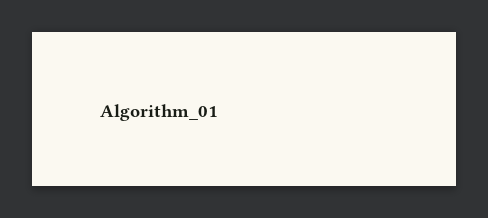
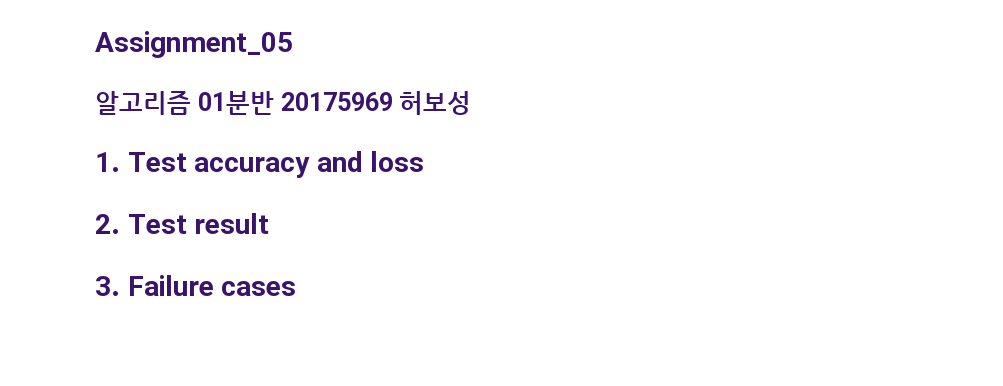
[100,104,218,121] Algorithm_01 -> [95,31,293,58] [95,91,472,115] [95,151,425,178] [95,213,270,234] [95,275,297,296] Assignment_05 // 알고리즘 01분반 20175969 허보성 // 1. Test accuracy and loss // 2. Test result // 3. Failure cases

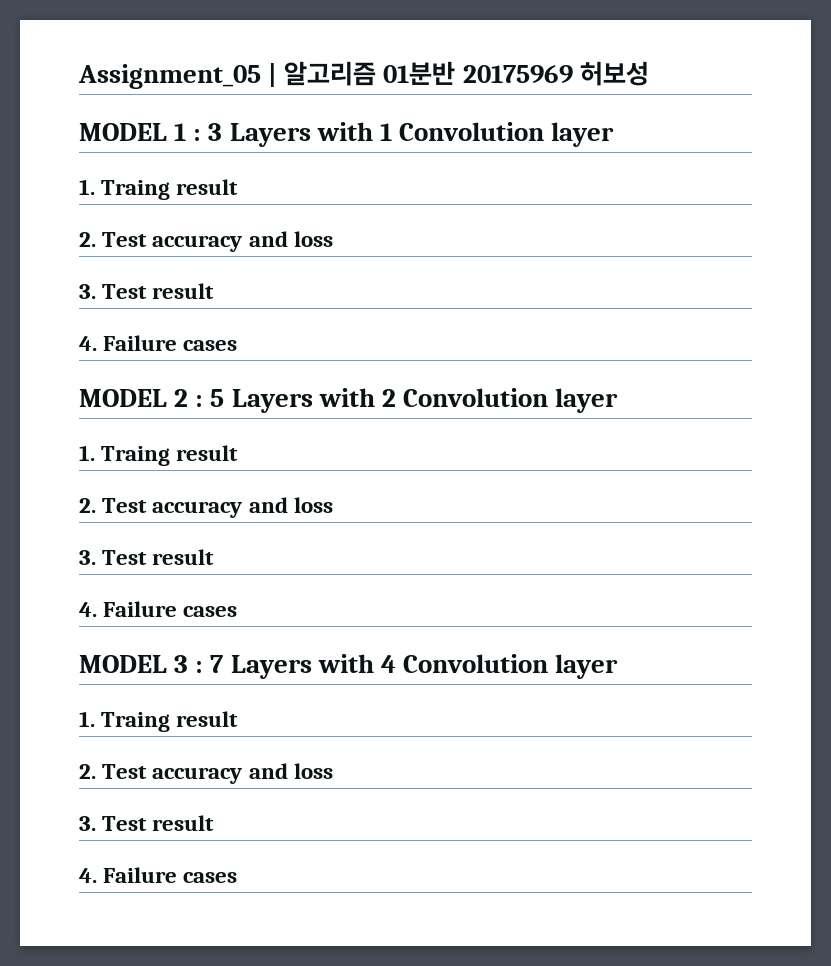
(293, 44) // -> [268,63,278,87] |
[95,151,425,178] [95,213,270,234] [95,275,297,296] 1. Test accuracy and loss // 2. Test result // 3. Failure cases -> [79,122,615,147] [79,179,239,200] [79,231,333,252] [79,283,215,299] [79,335,238,351] [79,388,619,413] [79,445,239,466] [79,497,333,518] [79,549,215,565] [79,601,238,617] [79,654,619,679] [79,711,239,732] [79,763,333,784] [79,815,215,831] [79,867,238,883] MODEL 1 : 3 Layers with 1 Convolution layer // 1. Traing result // 2. Test accuracy and loss // 3. Test result // 4. Failure cases // MODEL 2 : 5 Layers with 2 Convolution layer // 1. Traing result // 2. Test accuracy and loss // 3. Test result // 4. Failure cases // MODEL 3 : 7 Layers with 4 Convolution layer // 1. Traing result // 2. Test accuracy and loss // 3. Test result // 4. Failure cases

